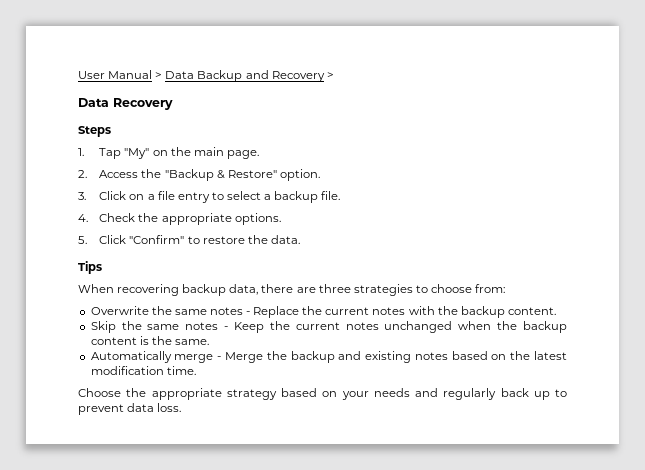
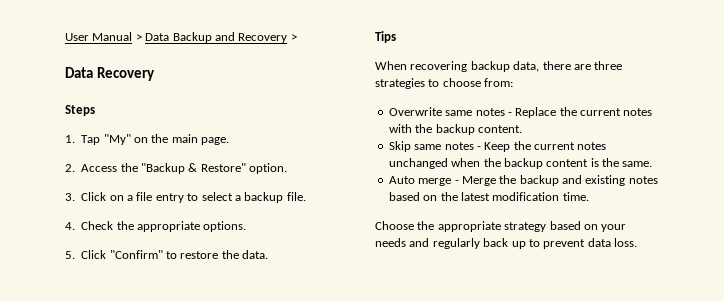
[151,306,172,315] the -> (442, 111) none
[121,321,142,330] the -> (411, 146) none
[90,351,172,363] Automatically -> [388,176,415,184] Auto

